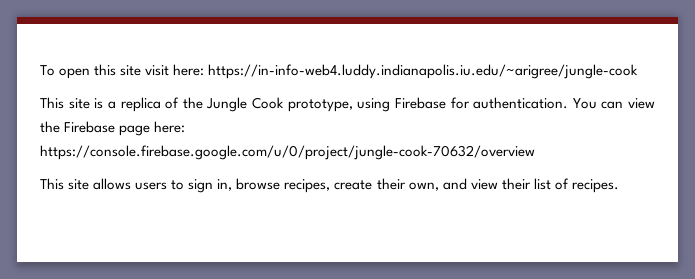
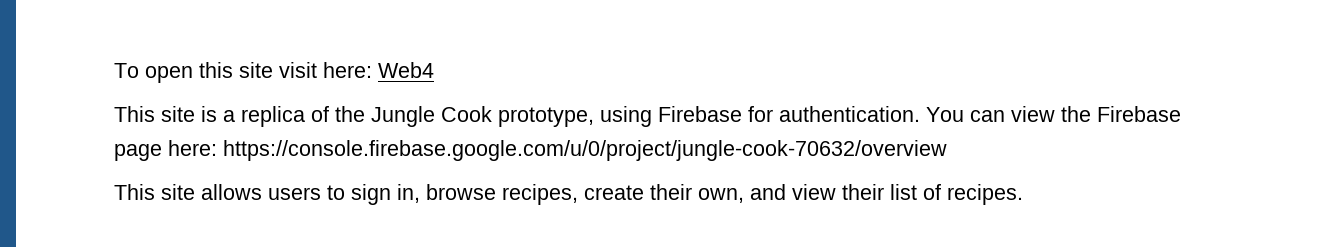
[208,64,639,79] https://in-info-web4.luddy.indianapolis.iu.edu/~arigree/jungle-cook -> [378,62,434,78] Web4

